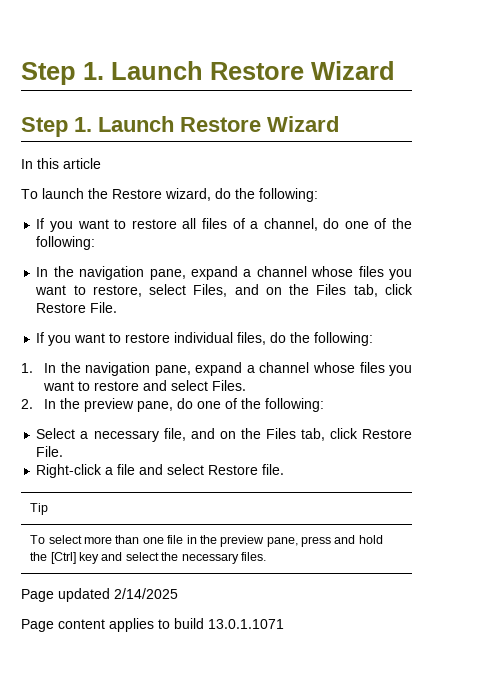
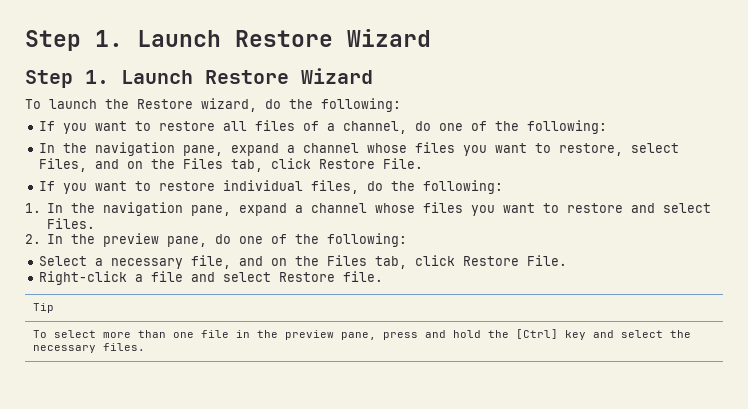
[21,158,101,169] // In this article -> (373, 76) none
[21,588,178,602] [21,618,284,632] // Page updated 2/14/2025 // Page content applies to build 13.0.1.1071 -> (146, 347) none

